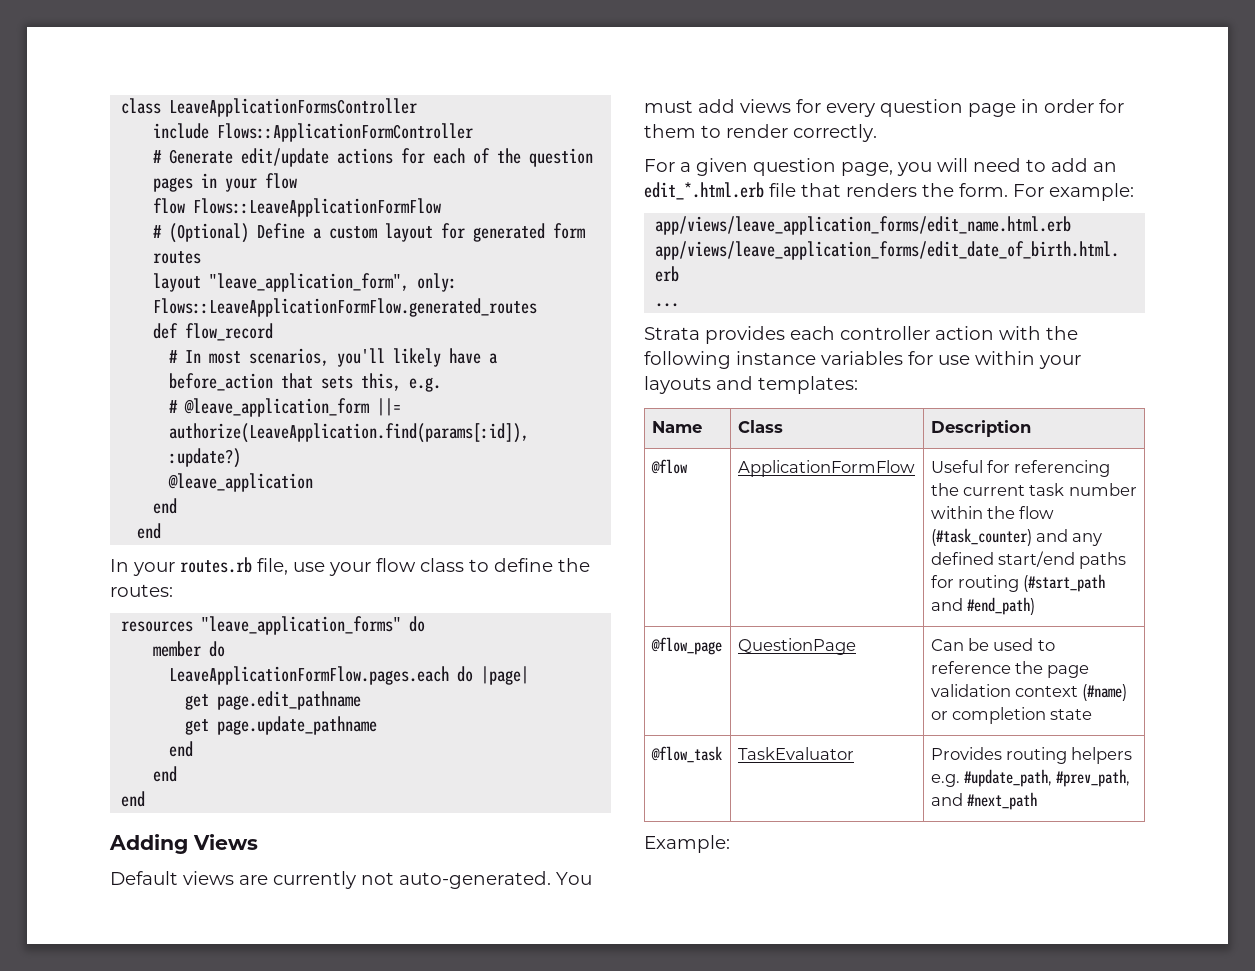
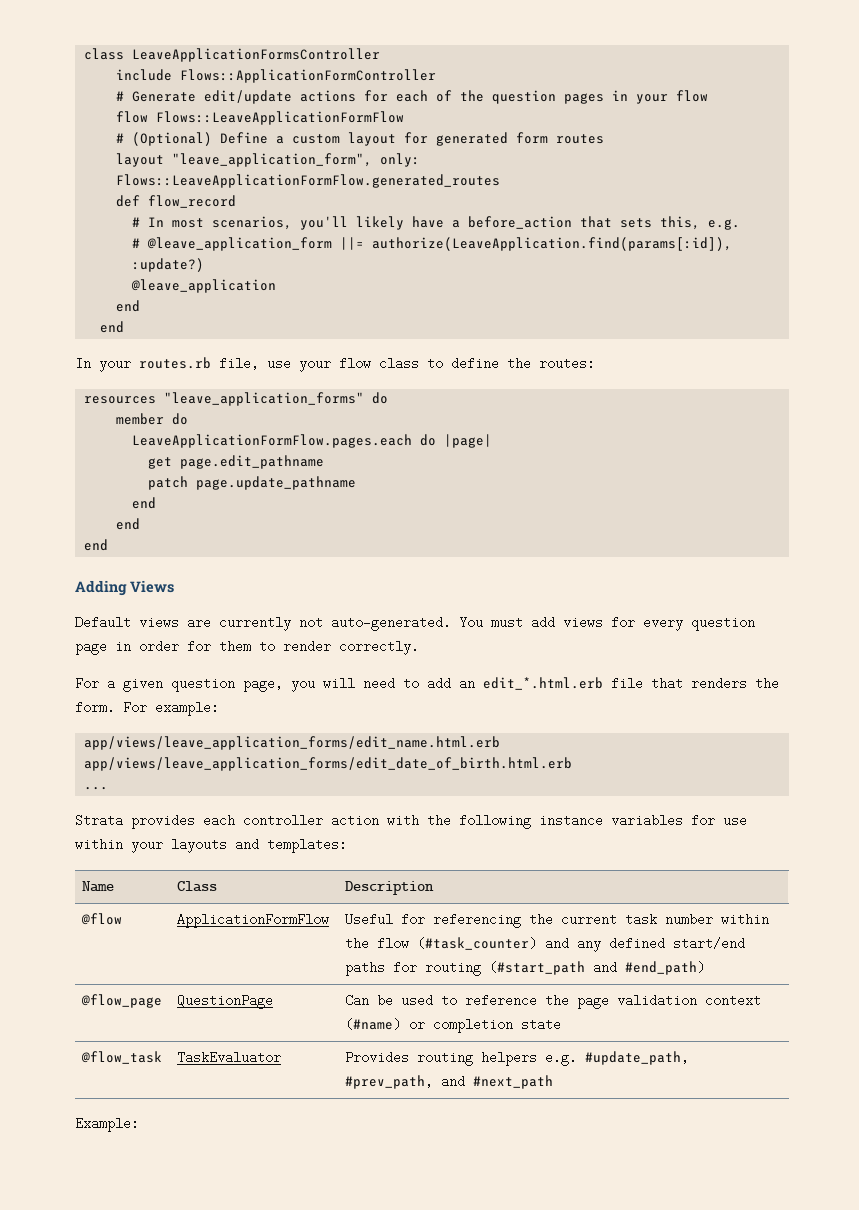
[185,719,210,735] get -> [148,476,189,490] patch

